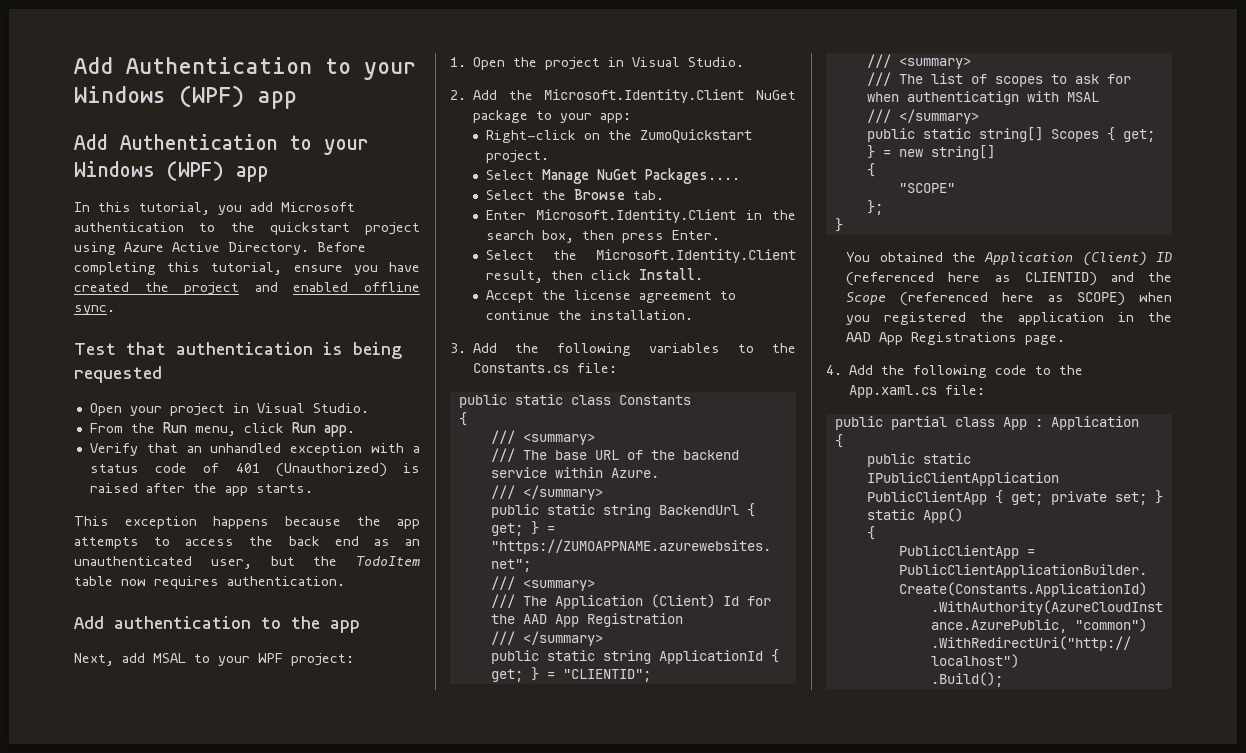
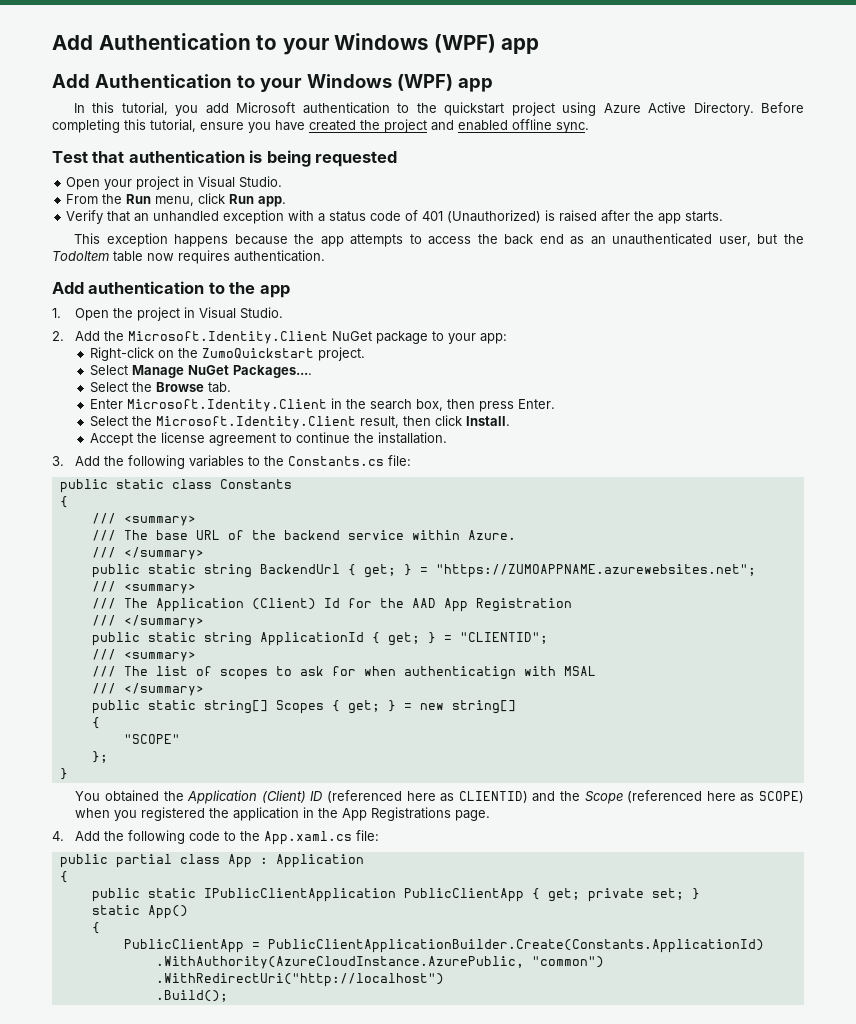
[74,653,354,666] // Next, add MSAL to your WPF project: -> (290, 291) none
[846,332,872,342] AAD -> (339, 813) none

